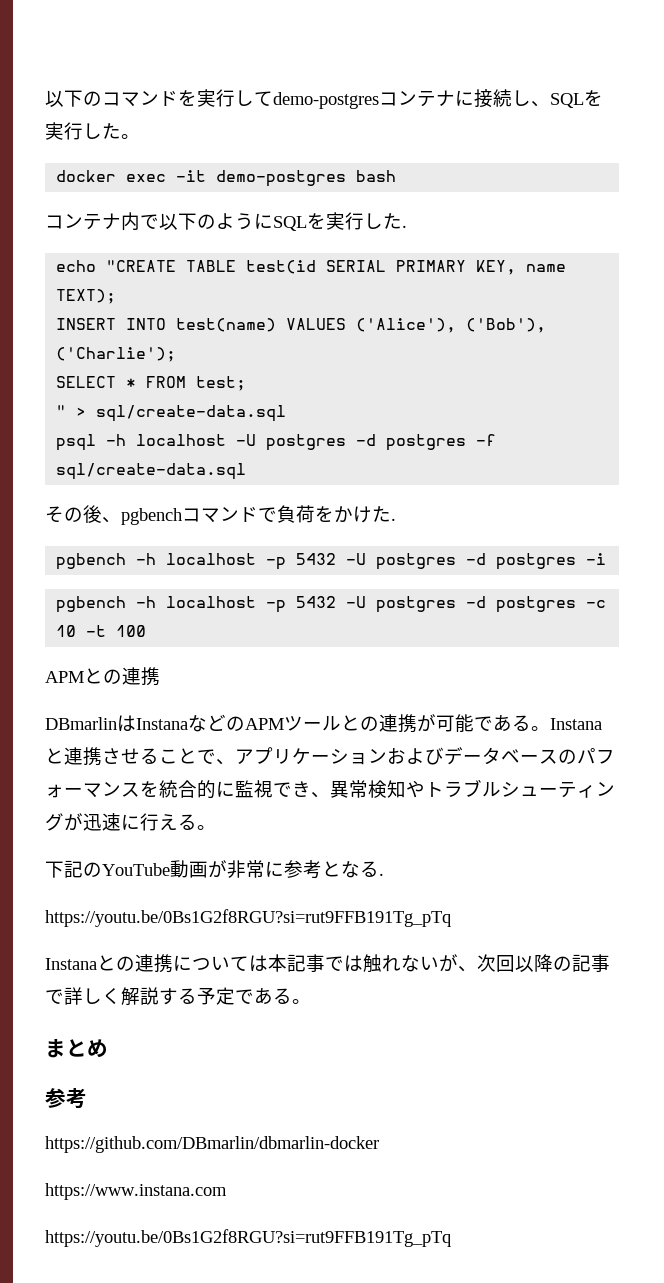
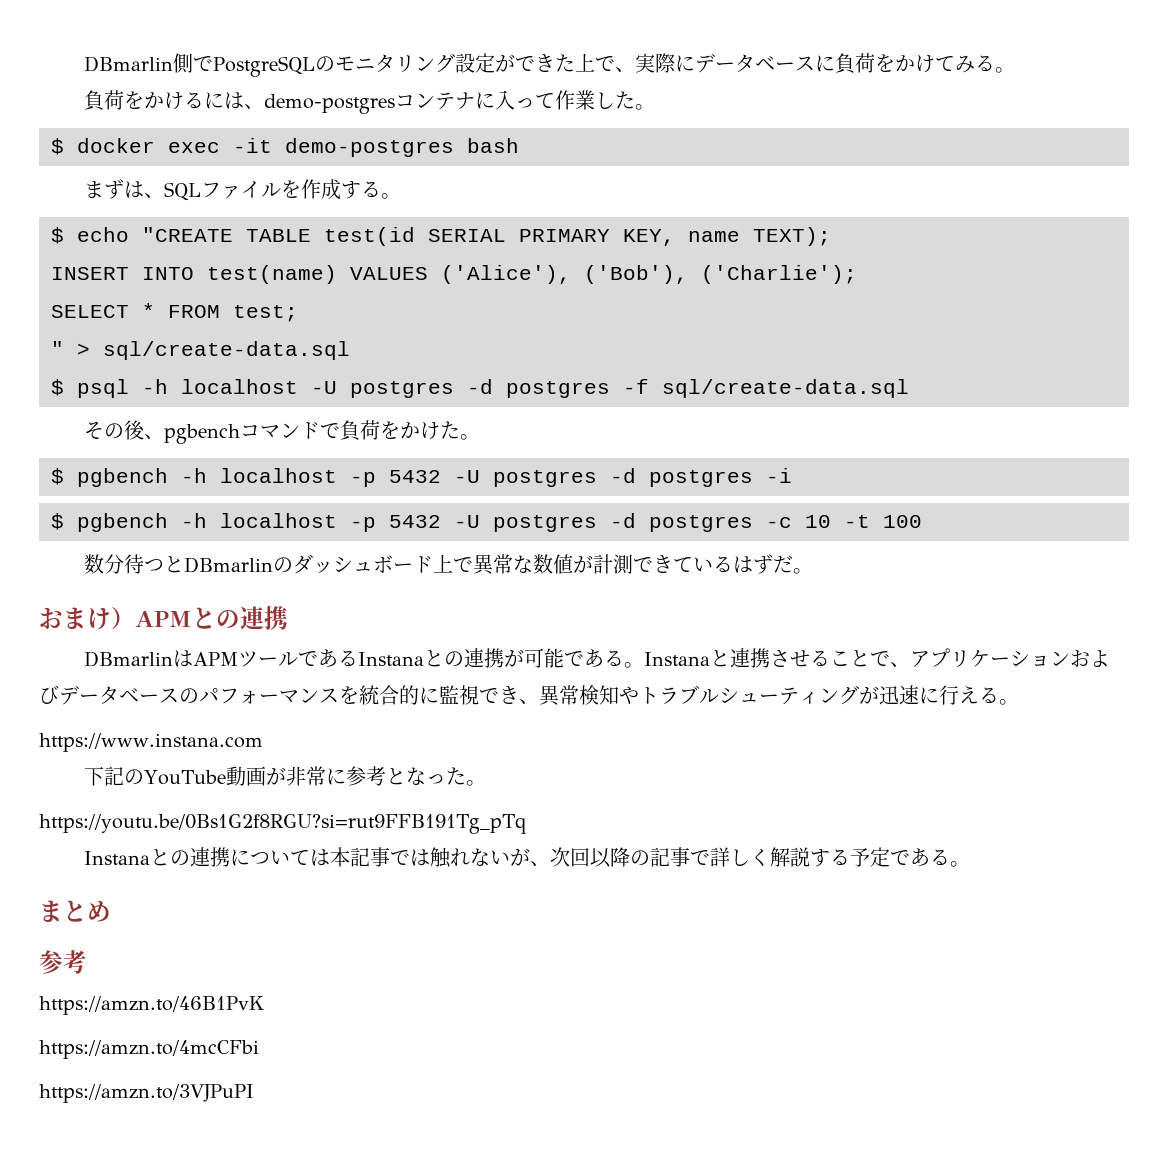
[45,89,603,109] [45,122,83,140] 以下のコマンドを実行してdemo-postgresコンテナに接続し、SQLを実行 -> [83,53,1015,77] [83,90,595,114] DBmarlin側でPostgreSQLのモニタリング設定ができた上で、実際にデータベースに負荷をかけてみる。 // 負荷をかけるには、demo-postgresコンテナに入って作業
(140, 136) none -> [51,138,64,155] $
[45,212,407,231] コンテナ内で以下のようにSQLを実行した. // -> [83,179,401,201] [51,227,64,244] まずは、SQLファイルを作成する。 // $
(287, 413) none -> [51,379,64,396] $
[391,518,396,521] . // -> [459,434,480,440] [51,468,64,485] 。 // $
(607, 559) none -> [51,513,64,530] $
(147, 631) none -> [83,554,813,575] [39,607,135,630] 数分待つとDBmarlinのダッシュボード上で異常な数値が計測できているはずだ。 // おまけ）
[136,714,341,732] InstanaなどのAPMツール -> [192,649,424,667] APMツールであるInstana
(216, 827) none -> [39,733,263,752] // https://www.instana.com
[360,861,384,877] る. -> [425,767,486,786] った。
[45,1136,379,1153] [45,1183,227,1200] [45,1229,451,1247] https://github.com/DBmarlin/dbmarlin-docker // https://www.instana.com // https://youtu.be/0Bs1G2f8RGU?si=rut9FFB191Tg_pTq -> [39,996,265,1015] [39,1040,259,1059] [39,1084,254,1103] https://amzn.to/46B1PvK // https://amzn.to/4mcCFbi // https://amzn.to/3VJPuPI

